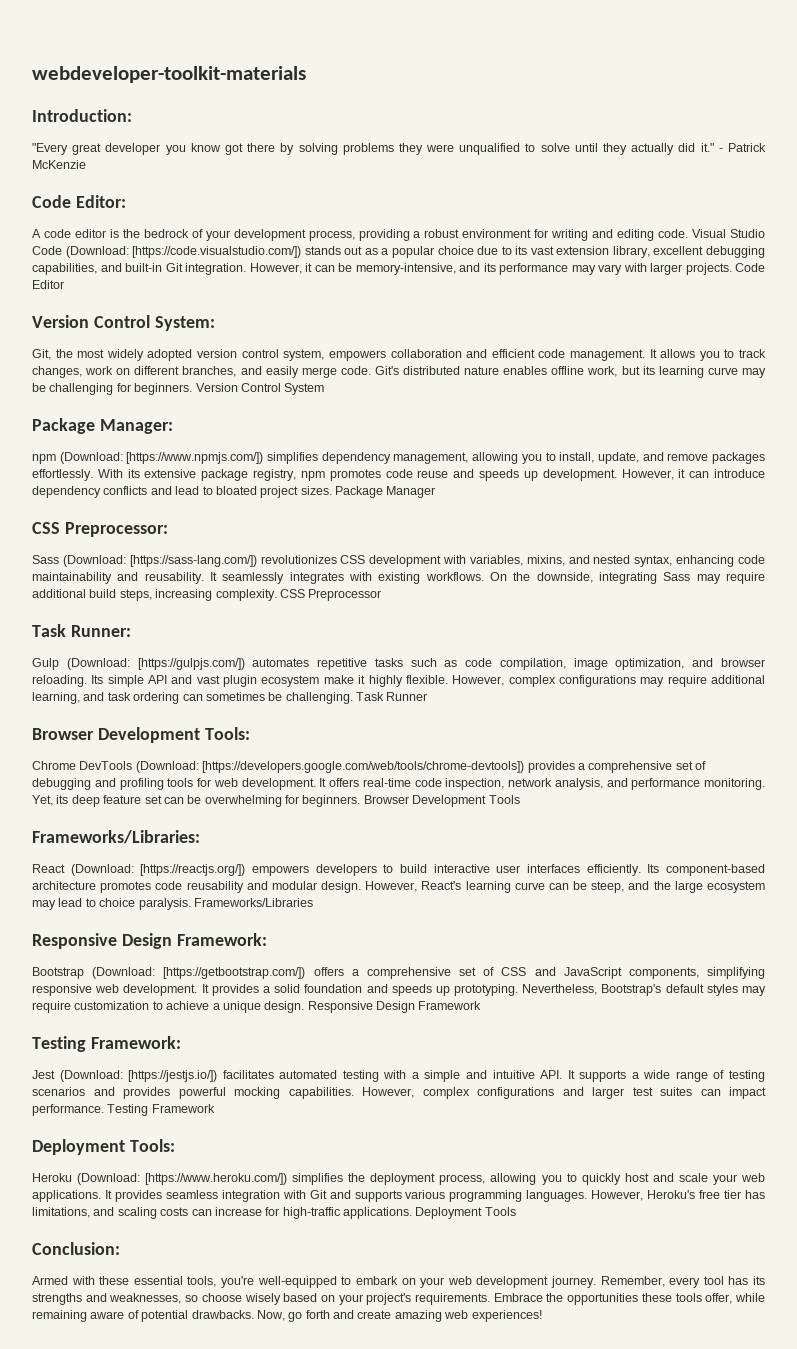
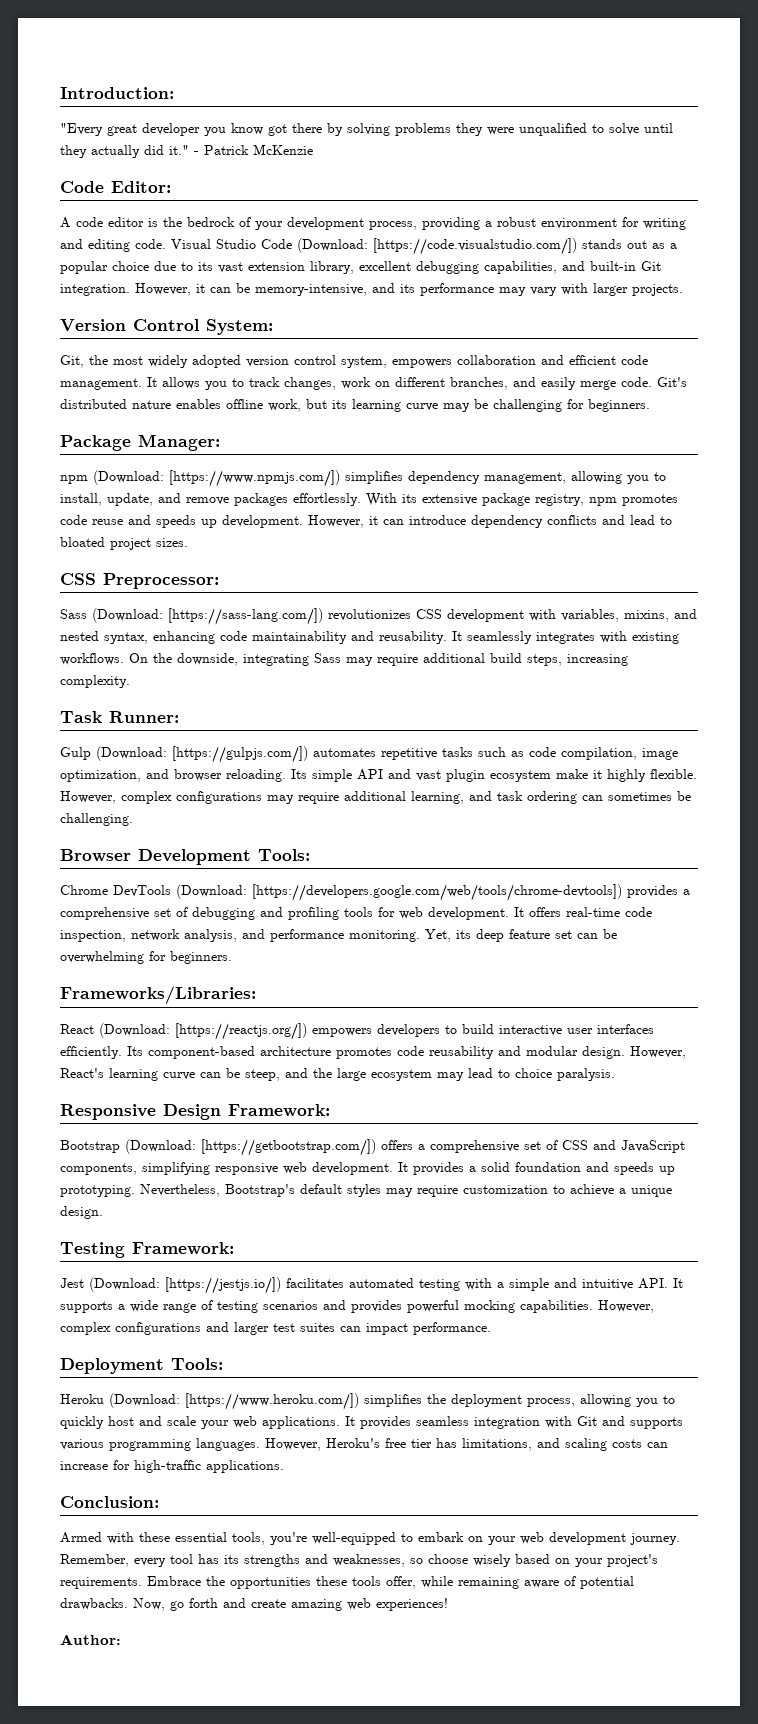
[32,66,306,83] webdeveloper-toolkit-materials // -> (60, 93) none
[735,263,765,272] [32,280,64,289] Code Editor -> (683, 290) none
[195,383,325,395] Version Control System -> (650, 405) none
[335,486,436,498] Package Manager -> (188, 542) none
[279,589,382,601] CSS Preprocessor -> (130, 681) none
[356,692,428,701] Task Runner -> (133, 819) none
[363,795,520,807] Browser Development Tools -> (232, 957) none
[193,898,313,907] Frameworks/Libraries -> (615, 1074) none
[307,1001,482,1013] Responsive Design Framework -> (103, 1212) none
[107,1104,215,1116] Testing Framework -> (491, 1328) none
[415,1207,516,1219] Deployment Tools -> (284, 1466) none
(542, 1316) none -> [60,1634,121,1645] // Author:

